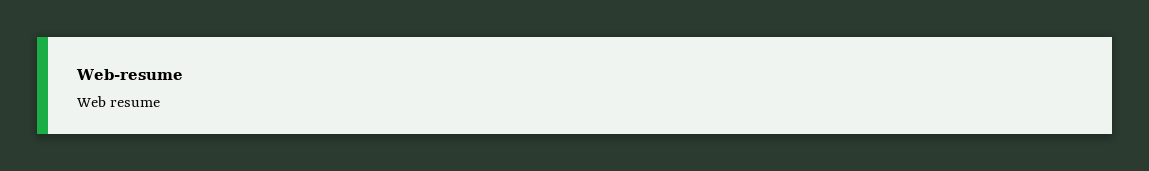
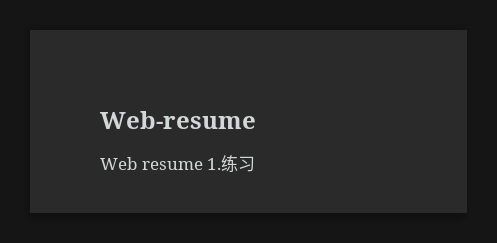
(161, 103) none -> [207,155,256,172] 1.练习

